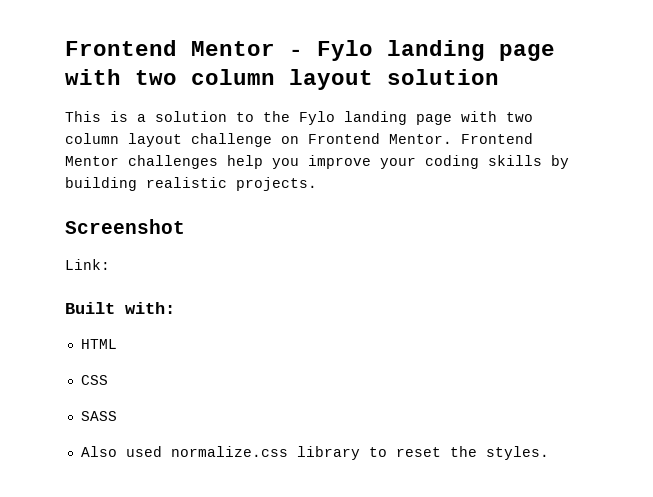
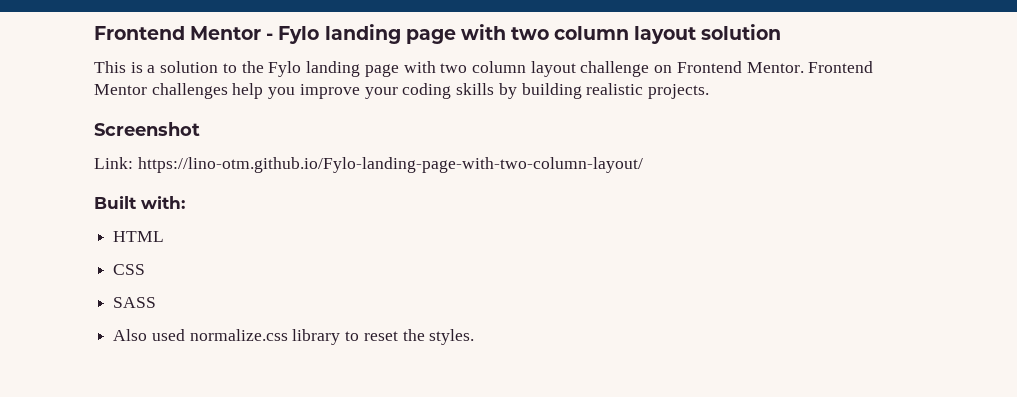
(110, 264) none -> [137,157,643,173] https://lino-otm.github.io/Fylo-landing-page-with-two-column-layout/

